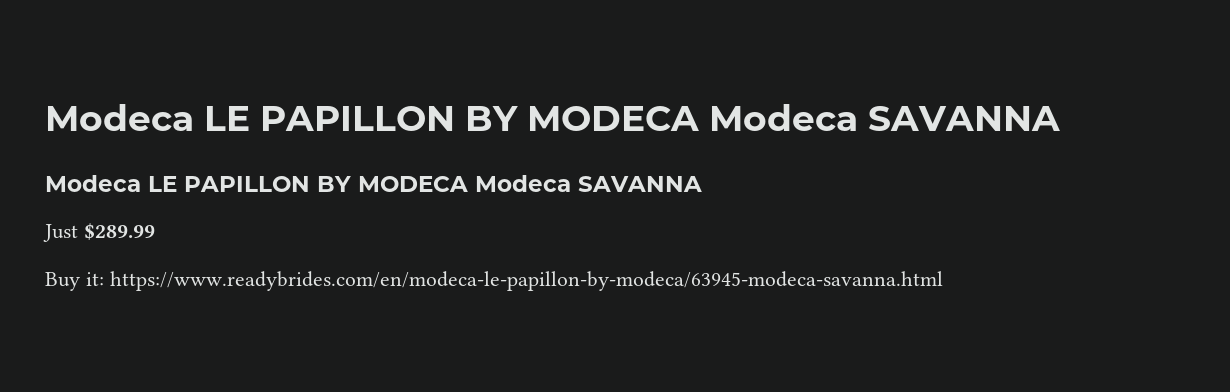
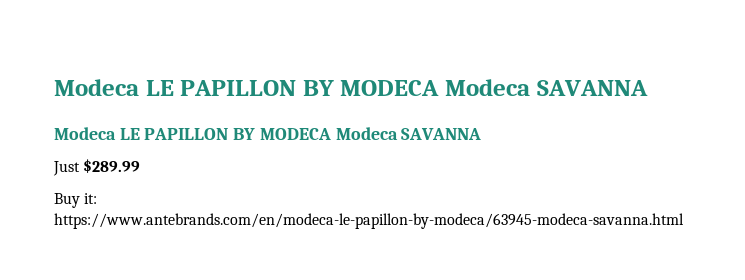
[109,271,943,291] https://www.readybrides.com/en/modeca-le-papillon-by-modeca/63945-modeca-savanna.html -> [54,213,684,229] https://www.antebrands.com/en/modeca-le-papillon-by-modeca/63945-modeca-savanna.html

